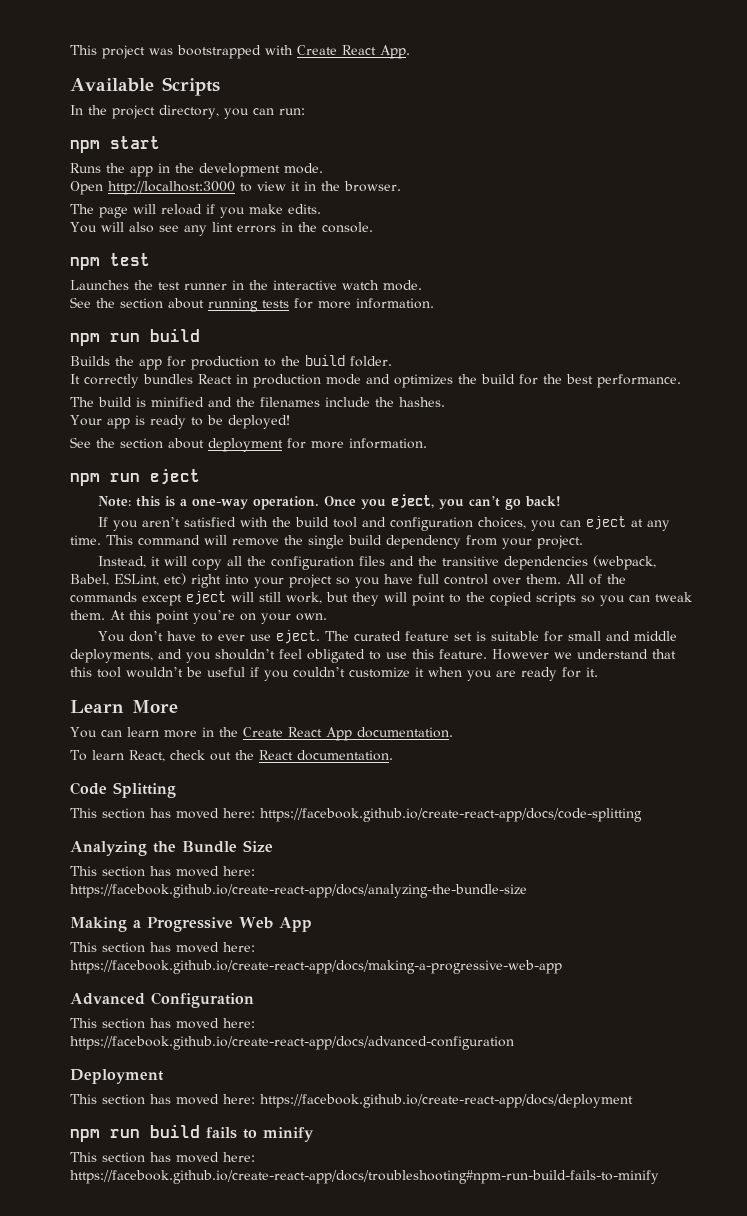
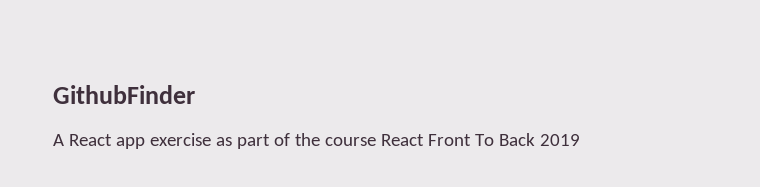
[70,45,410,59] [70,77,220,96] [70,105,305,119] [70,136,160,153] [70,163,323,177] [70,181,401,195] [70,204,321,218] [70,222,373,236] [70,253,150,270] [70,280,422,291] [70,297,434,312] [70,329,200,346] [70,355,392,370] [70,374,681,388] [70,397,445,407] [70,415,290,429] [70,437,427,452] [70,469,200,486] [98,494,562,510] [98,516,671,531] [70,535,583,549] [98,555,657,570] [70,573,626,588] [70,591,692,606] [70,610,327,624] [98,630,678,644] [70,649,676,663] [70,667,598,681] [70,700,178,713] [70,727,453,741] [70,750,393,762] [70,782,176,798] [70,808,642,822] [70,840,273,856] [70,866,255,877] [70,884,527,898] [70,917,312,932] [70,942,255,953] [70,960,562,974] [70,992,254,1008] [70,1018,255,1029] [70,1036,514,1050] [70,1069,164,1084] [70,1094,633,1108] [70,1125,314,1142] [70,1152,255,1163] [70,1170,659,1184] This project was bootstrapped with Create React App. // Available Scripts // In the project directory, you can run: // npm start // Runs the app in the development mode. // Open http://localhost:3000 to view it in the browser. // The page will reload if you make edits. // You will also see any lint errors in the console. // npm test // Launches the test runner in the interactive watch mode. // See the section about running tests for more information. // npm run build // Builds the app for production to the build folder. // It correctly bundles React in production mode and optimizes the build for the best performance. // The build is minified and the filenames include the hashes. // Your app is ready to be deployed! // See the section about deployment for more information. // npm run eject // Note: this is a one-way operation. Once you eject, you can’t go back! // If you aren’t satisfied with the build tool and configuration choices, you can eject at any time. This command will remove the single build dependency from your project. // Instead, it will copy all the configuration files and the transitive dependencies (webpack, Babel, ESLint, etc) right into your project so you have full control over them. All of the commands except eject will still work, but they will point to the copied scripts so you can tweak them. At this point you’re on your own. // You don’t have to ever use eject. The curated feature set is suitable for small and middle deployments, and you shouldn’t feel obligated to use this feature. However we understand that this tool wouldn’t be useful if you couldn’t customize it when you are ready for it. // Learn More // You can learn more in the Create React App documentation. // To learn React, check out the React documentation. // Code Splitting // This section has moved here: https://facebook.github.io/create-react-app/docs/code-splitting // Analyzing the Bundle Size // This section has moved here: https://facebook.github.io/create-react-app/docs/analyzing-the-bundle-size // Making a Progressive Web App // This section has moved here: https://facebook.github.io/create-react-app/docs/making-a-progressive-web-app // Advanced Configuration // This section has moved here: https://facebook.github.io/create-react-app/docs/advanced-configuration // Deployment // This section has moved here: https://facebook.github.io/create-react-app/docs/deployment // npm run build fails to minify // This section has moved here: https://facebook.github.io/create-react-app/docs/troubleshooting#npm-run-build-fails-to-minify -> [53,85,195,104] [53,133,580,149] GithubFinder // A React app exercise as part of the course React Front To Back 2019

